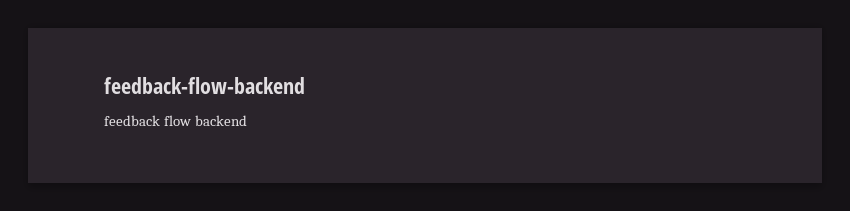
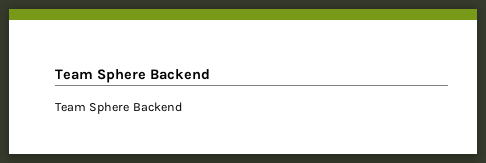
[104,77,305,94] [104,115,247,126] feedback-flow-backend // feedback flow backend -> [55,69,210,83] [55,102,182,114] Team Sphere Backend // Team Sphere Backend

